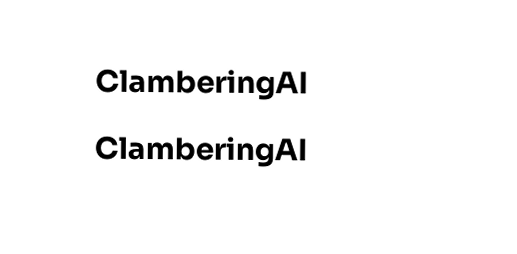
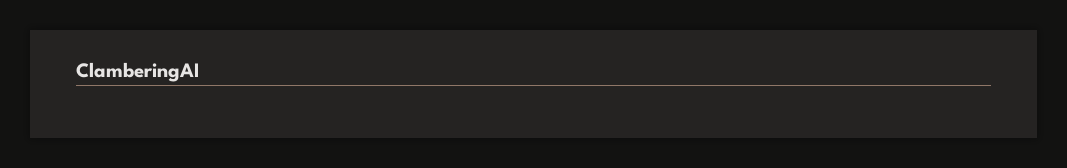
[95,68,309,101] [94,135,308,168] ClamberingAI // ClamberingAI -> [76,62,200,82] ClamberingAI

